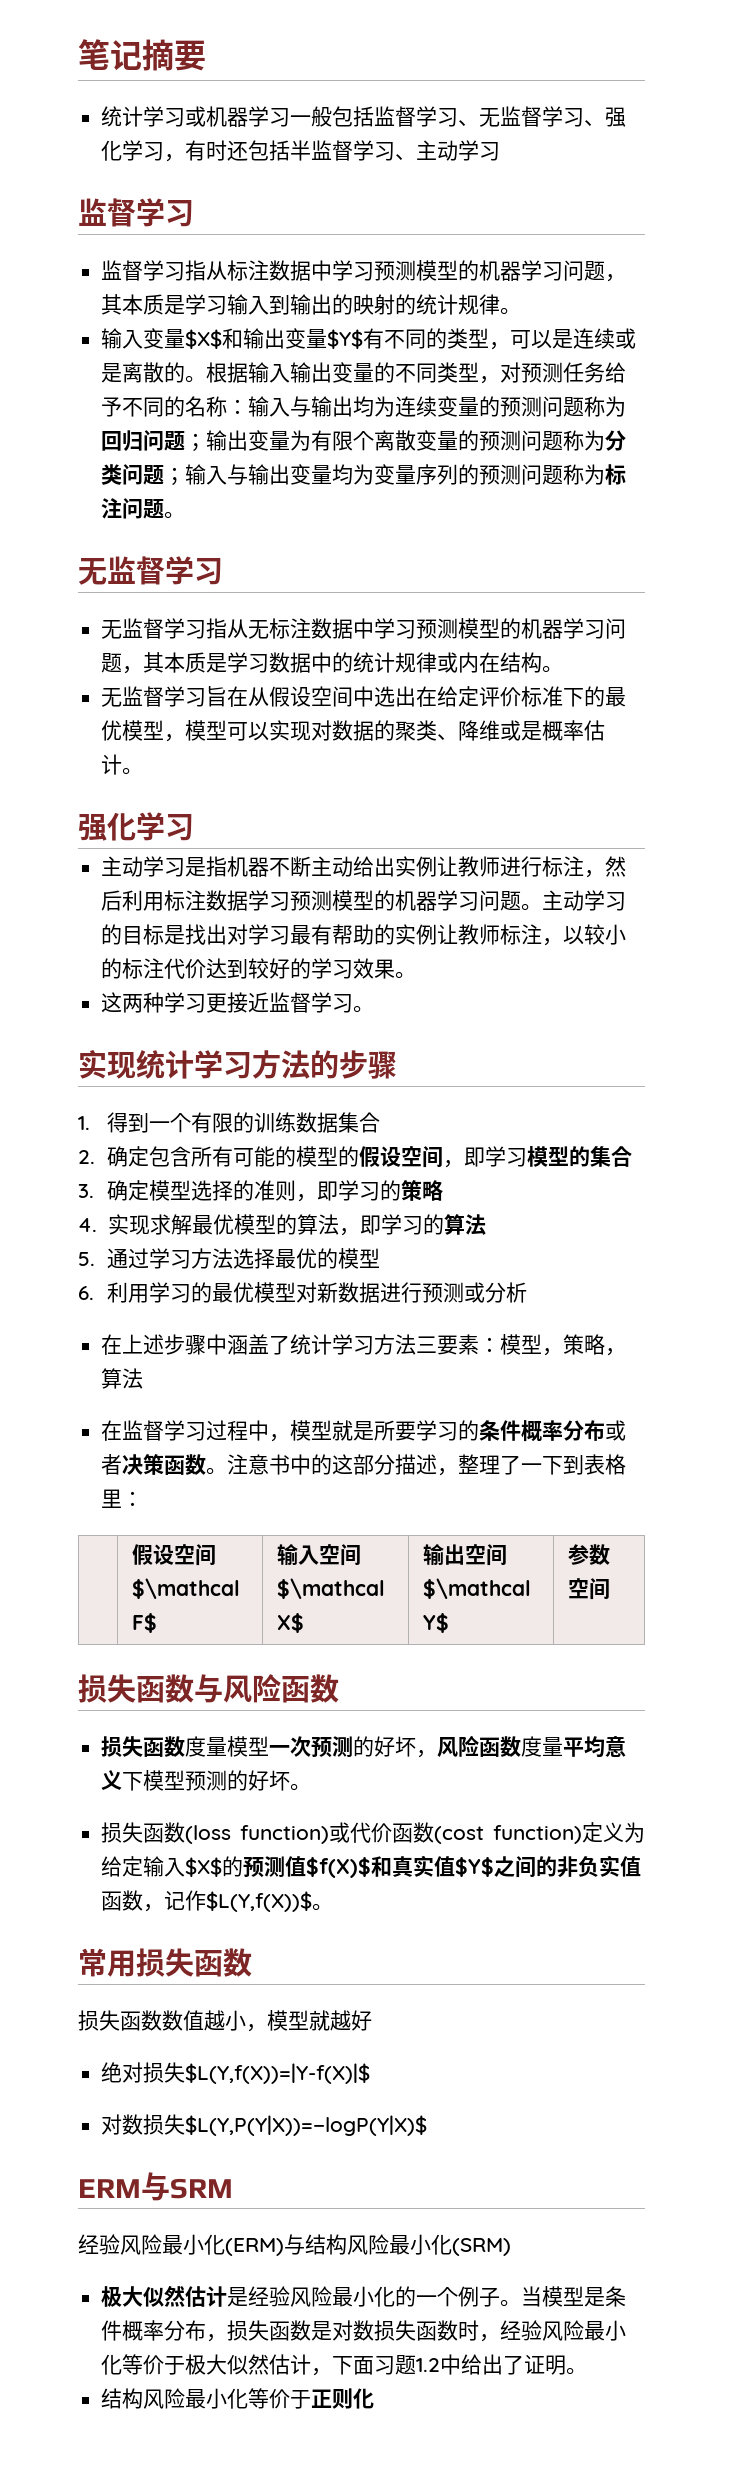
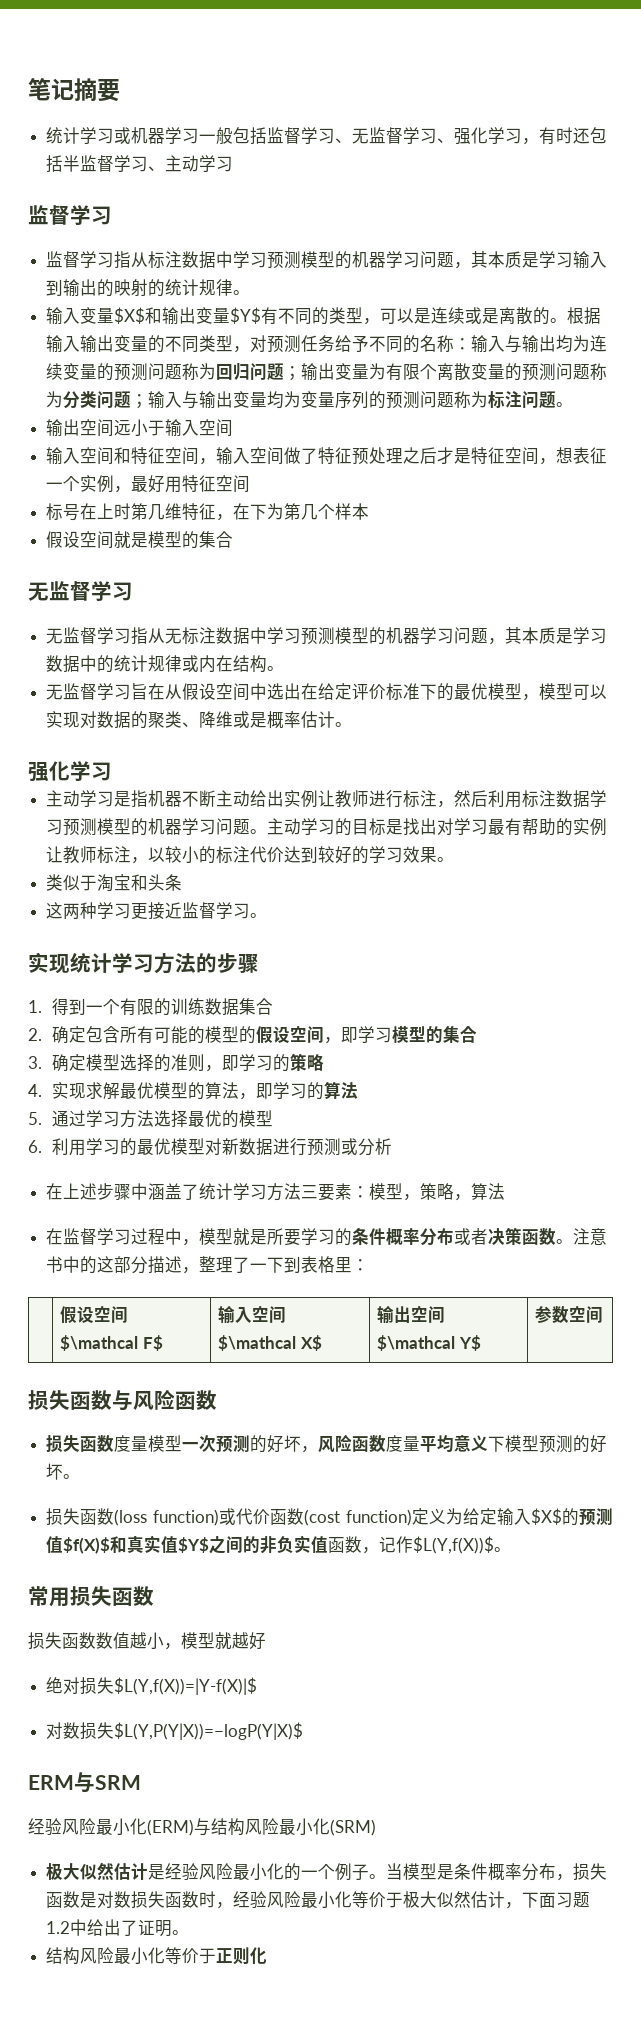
(186, 515) none -> [46,419,234,437] [46,447,608,465] [46,475,251,493] [46,503,370,521] [46,531,234,549] // 输出空间远小于输入空间 // 输入空间和特征空间，输入空间做了特征预处理之后才是特征空间，想表征一个实例，最好用特征空间 // 标号在上时第几维特征，在下为第几个样本 // 假设空间就是模型的集合
(417, 975) none -> [46,874,183,892] // 类似于淘宝和头条

